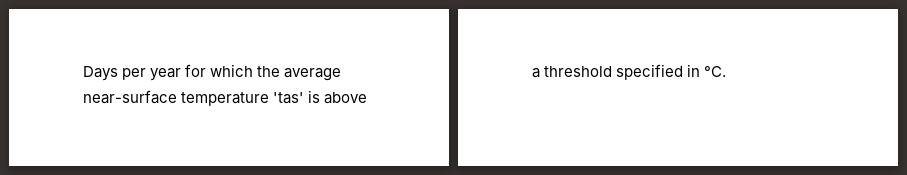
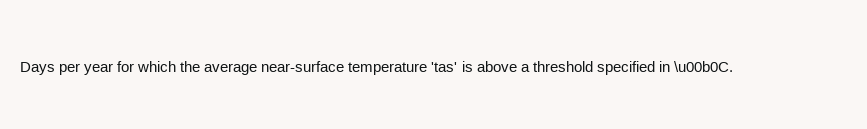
[704,66,727,77] °C. -> [673,61,733,72] \u00b0C.

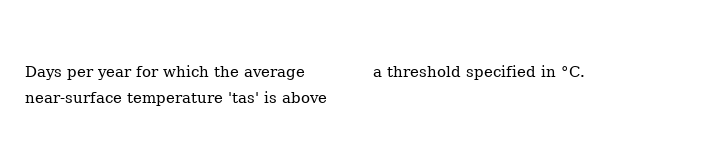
[673,61,733,72] \u00b0C. -> [561,66,585,77] °C.

